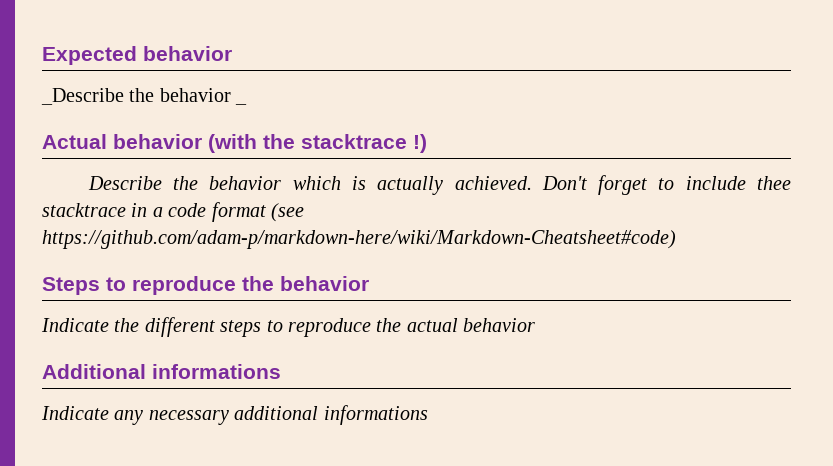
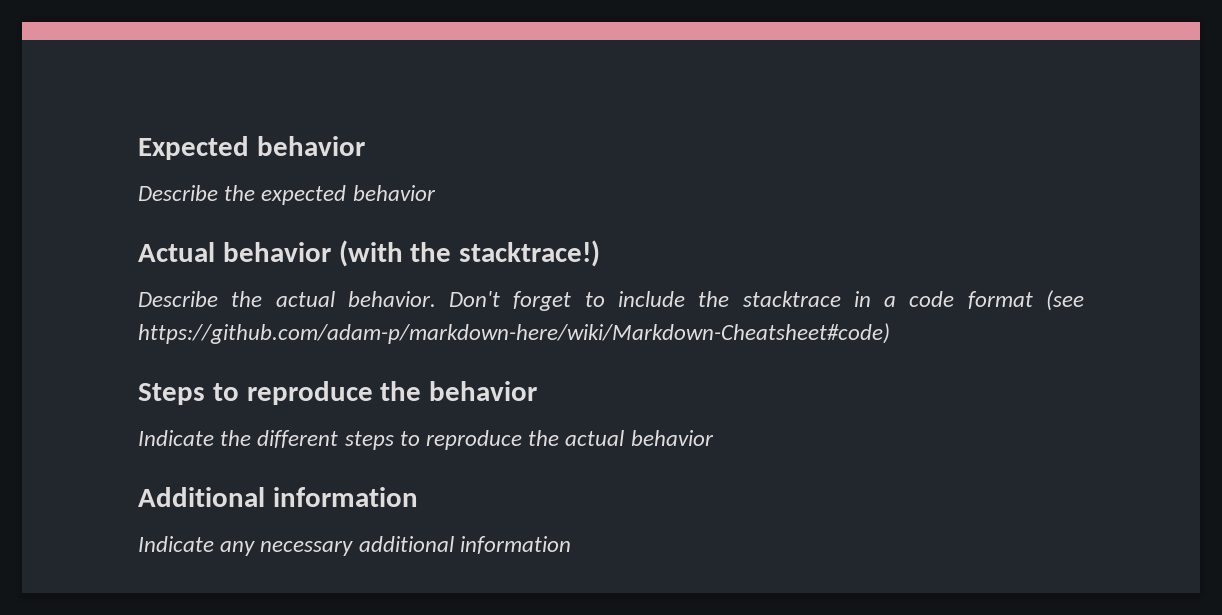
[41,88,231,105] [235,102,248,105] _Describe the behavior _ -> [138,185,436,205] Describe the expected behavior
[301,134,427,153] [87,176,532,195] stacktrace !) // Describe the behavior which is actually achieved. -> [459,240,601,267] [138,291,436,307] stacktrace!) // Describe the actual behavior.
[757,176,792,190] thee -> [698,291,730,307] the
[152,364,281,379] informations -> [272,487,418,507] information
[323,405,428,425] informations -> [459,536,571,554] information

